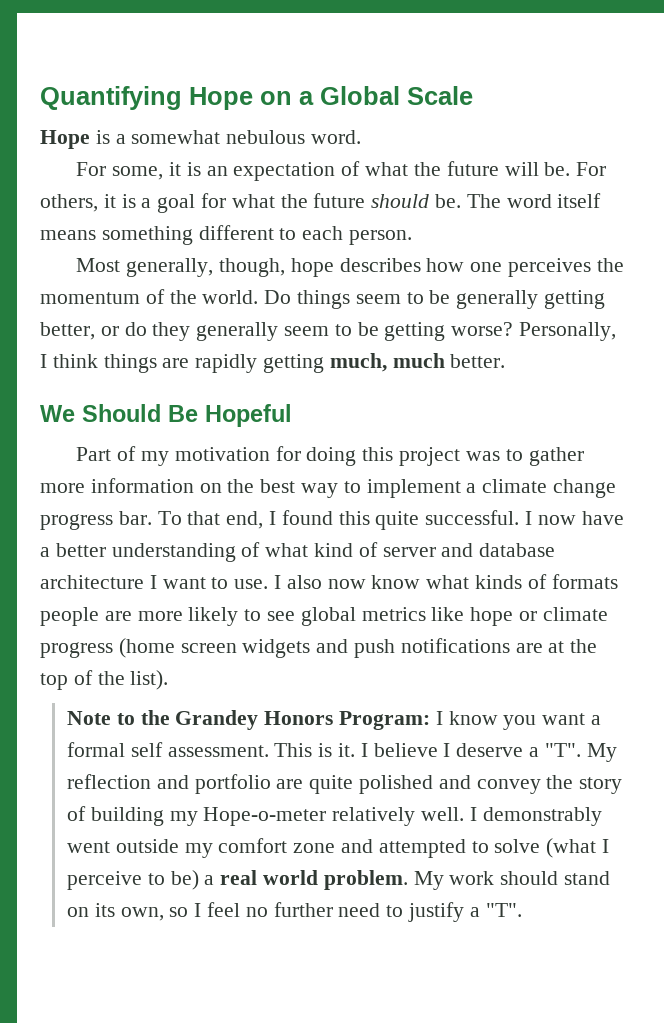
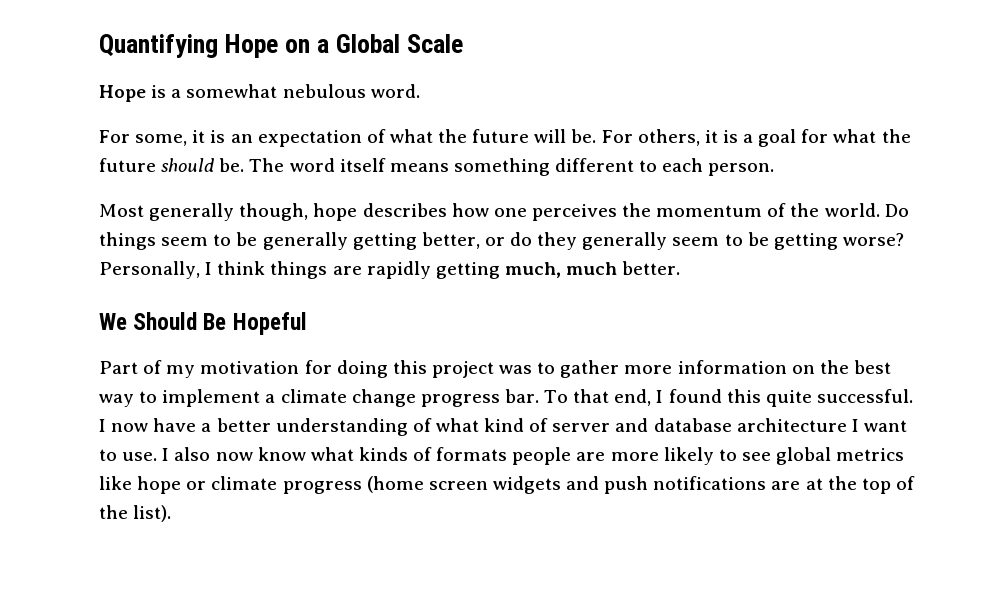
[126,258,214,277] generally, -> [149,203,235,221] generally
[66,710,601,730] [66,742,617,762] [66,774,623,794] [66,806,602,826] [66,838,609,858] [66,870,610,890] [66,902,522,922] // Note to the Grandey Honors Program: I know you want a formal self assessment. This is it. I believe I deserve a "T". My reflection and portfolio are quite polished and convey the story of building my Hope-o-meter relatively well. I demonstrably went outside my comfort zone and attempted to solve (what I perceive to be) a real world problem. My work should stand on its own, so I feel no further need to justify a "T". -> (172, 513) none

